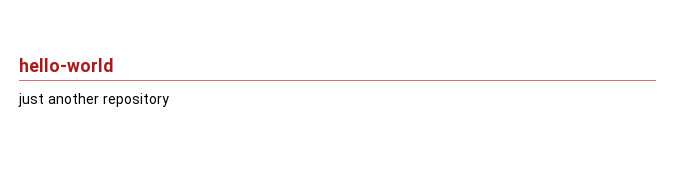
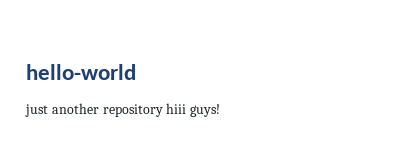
(169, 100) none -> [166,103,221,117] hiii guys!

